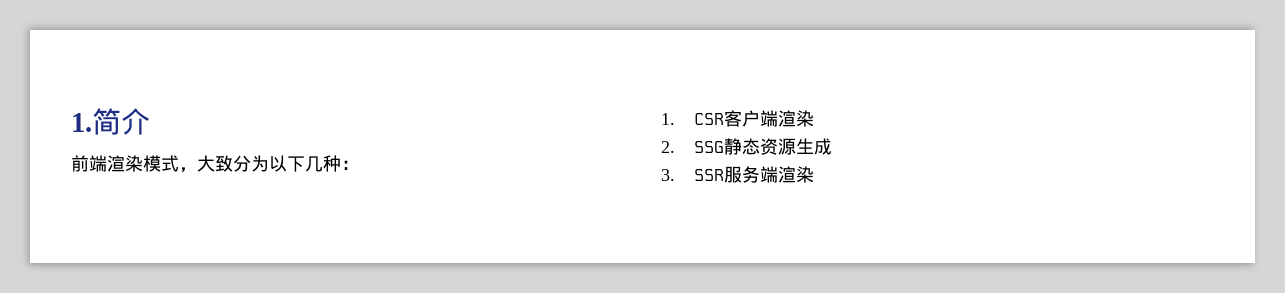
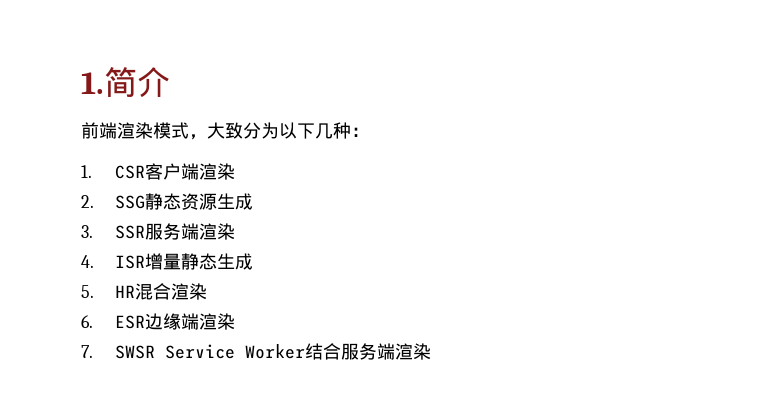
(815, 174) none -> [81,253,254,270] [81,283,208,300] [81,313,236,330] [81,343,432,360] // 4. ISR增量静态生成 // 5. HR混合渲染 // 6. ESR边缘端渲染 // 7. SWSR Service Worker结合服务端渲染

